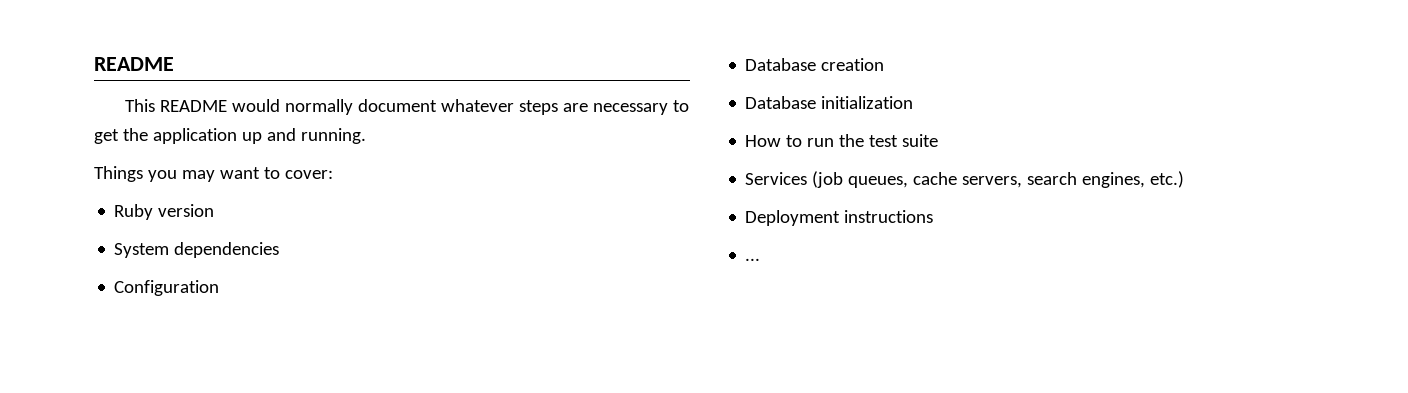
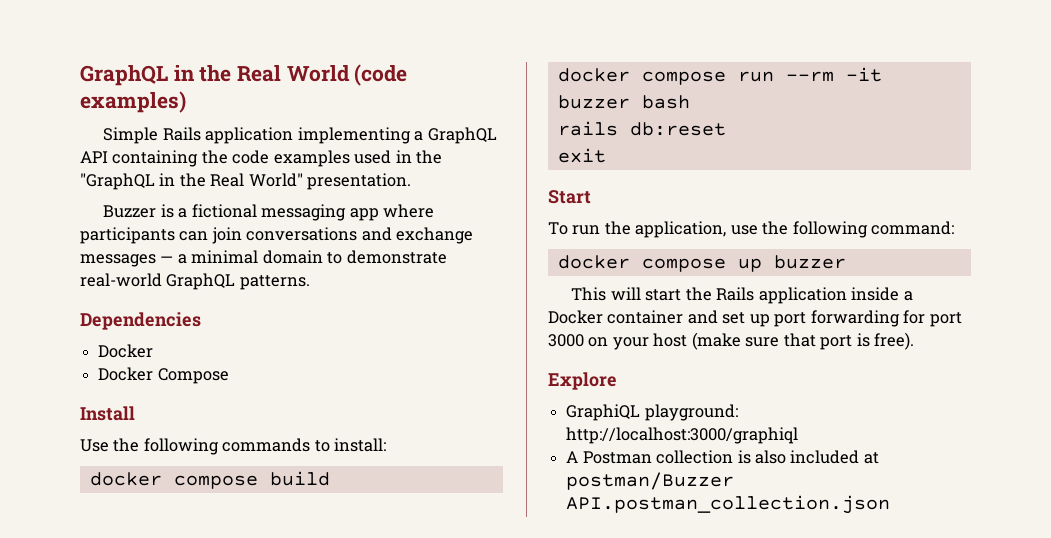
[94,57,174,71] [125,99,690,115] [94,128,366,144] [94,166,333,182] [114,204,215,220] [114,242,280,258] [114,280,220,296] [745,58,885,71] [745,96,914,109] [745,134,939,147] [745,171,1185,188] [745,210,934,226] [745,258,761,261] README // This README would normally document whatever steps are necessary to get the application up and running. // Things you may want to cover: // Ruby version // System dependencies // Configuration // Database creation // Database initialization // How to run the test suite // Services (job queues, cache servers, search engines, etc.) // Deployment instructions // ... -> [80,64,408,86] [80,91,186,113] [103,127,497,144] [80,150,443,167] [80,173,412,190] [103,204,435,221] [80,227,474,244] [80,250,447,267] [80,273,310,290] [80,312,201,330] [98,344,154,358] [98,367,229,384] [80,406,135,421] [80,438,387,455] [89,471,330,489] [557,67,882,85] [557,95,690,109] [557,121,726,136] [557,148,606,163] [548,190,591,204] [548,221,955,238] [557,255,846,272] [571,287,913,304] [548,310,962,327] [548,332,915,350] [548,372,617,390] [566,404,738,421] [566,427,799,444] [566,450,879,464] [566,472,735,490] [566,495,891,514] GraphQL in the Real World (code examples) // Simple Rails application implementing a GraphQL API containing the code examples used in the "GraphQL in the Real World" presentation. // Buzzer is a fictional messaging app where participants can join conversations and exchange messages — a minimal domain to demonstrate real-world GraphQL patterns. // Dependencies // Docker // Docker Compose // Install // Use the following commands to install: // docker compose build // docker compose run --rm -it buzzer bash // rails db:reset // exit // Start // To run the application, use the following command: // docker compose up buzzer // This will start the Rails application inside a Docker container and set up port forwarding for port 3000 on your host (make sure that port is free). // Explore // GraphiQL playground: http://localhost:3000/graphiql // A Postman collection is also included at postman/Buzzer API.postman_collection.json

